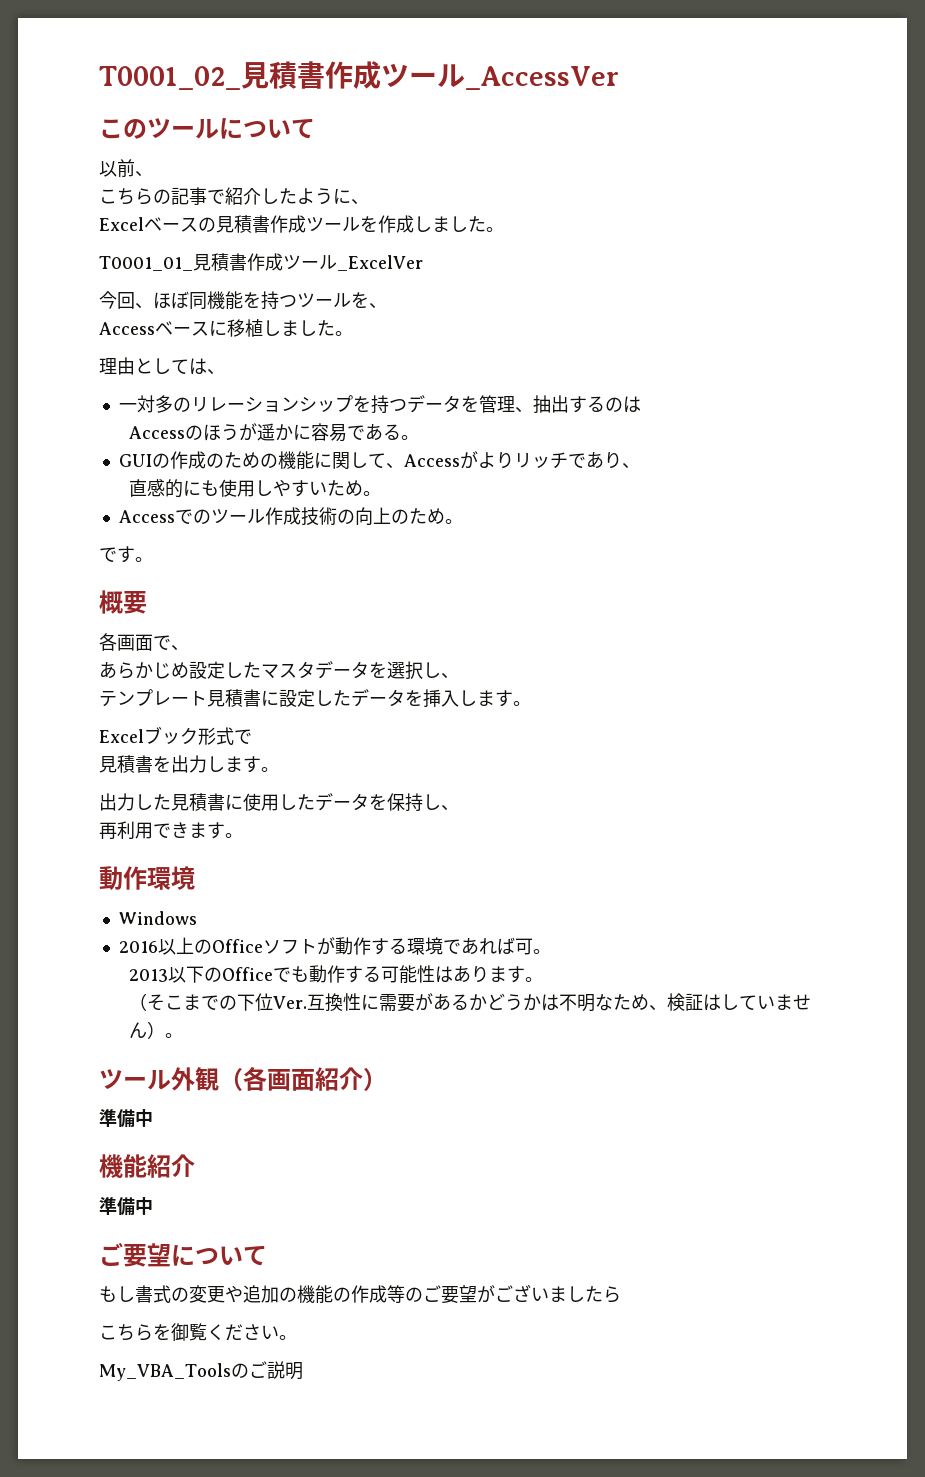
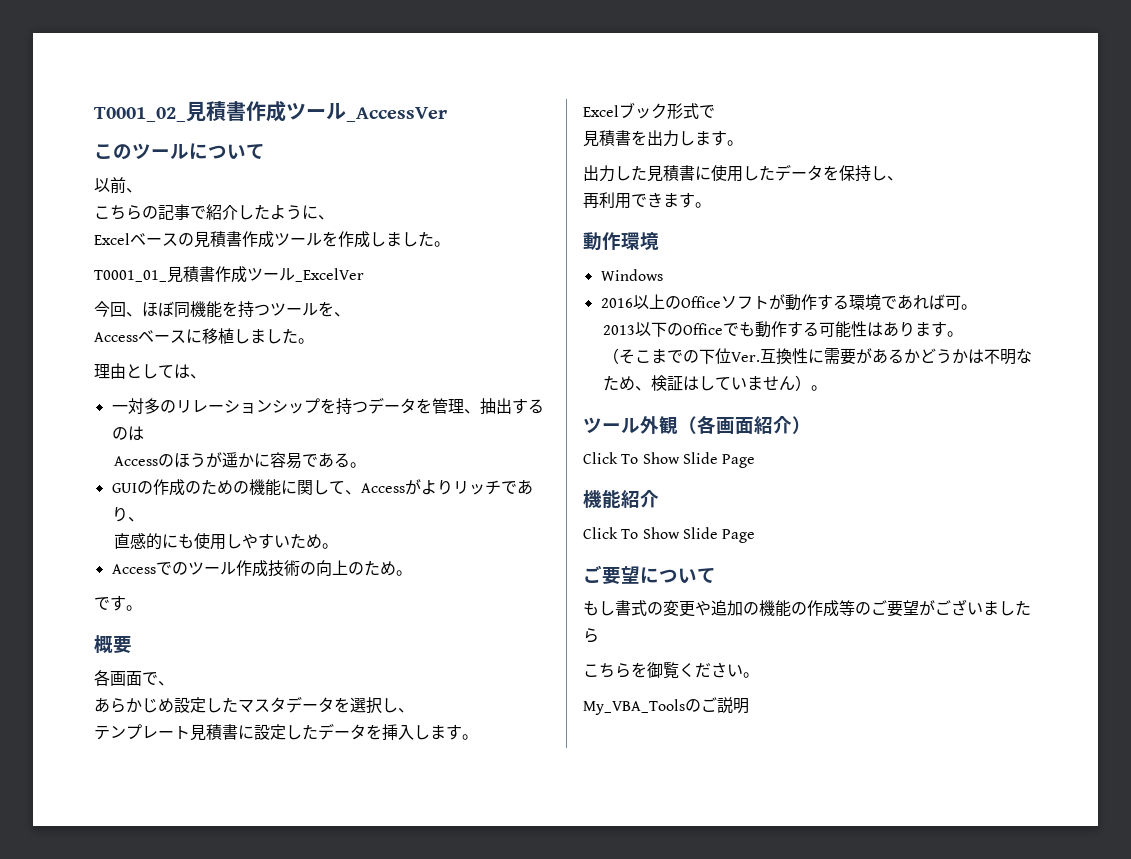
[99,1108,153,1128] [99,1154,195,1178] [99,1196,153,1216] 準備中 // 機能紹介 // 準備中 -> [583,452,756,468] [583,490,659,508] [583,527,756,543] Click To Show Slide Page // 機能紹介 // Click To Show Slide Page

